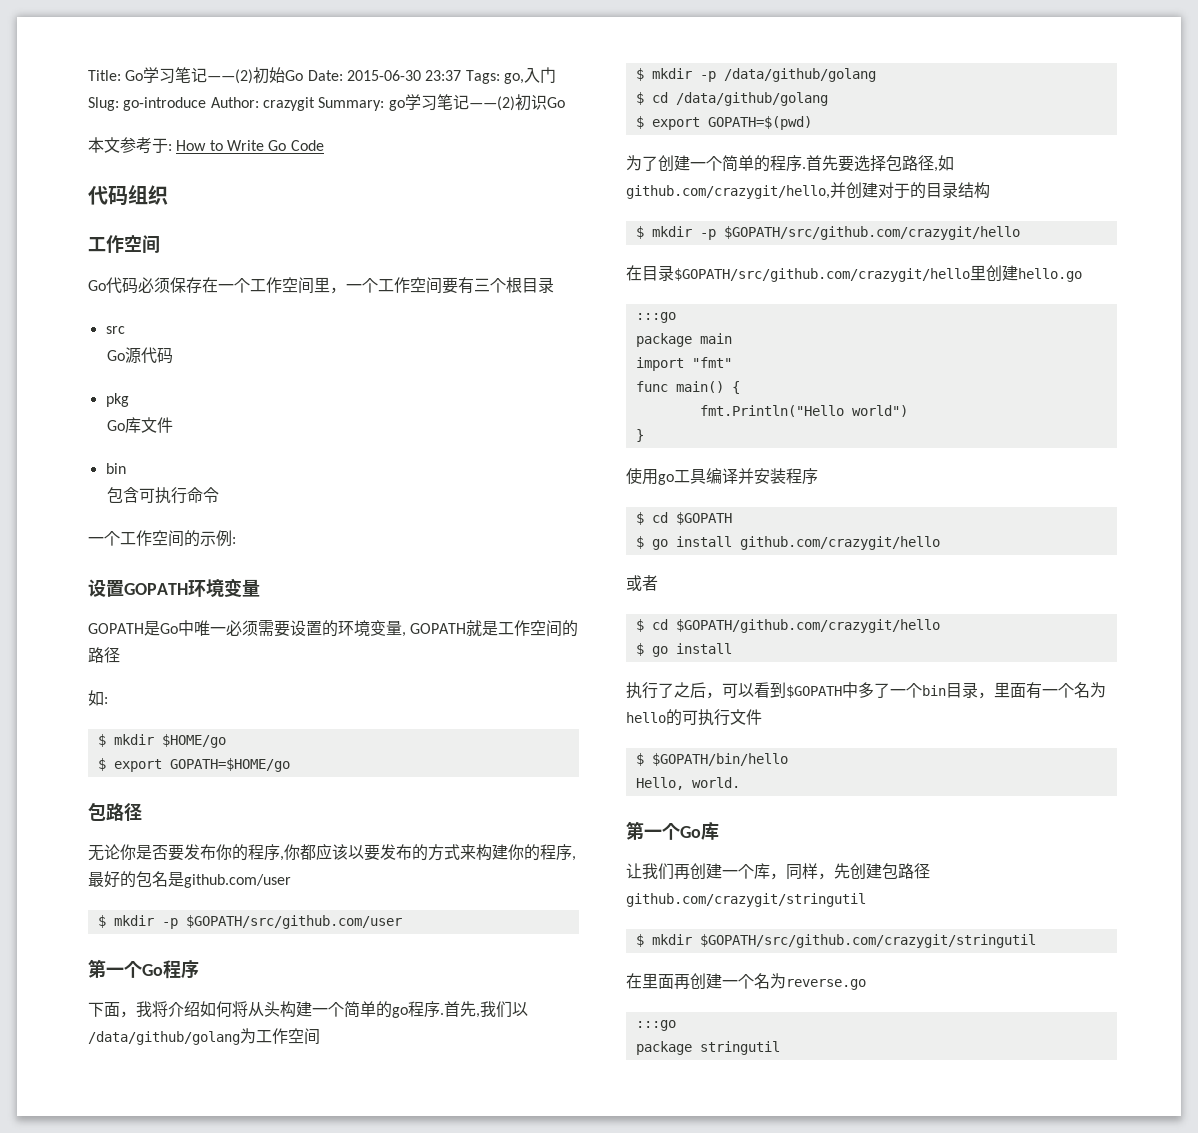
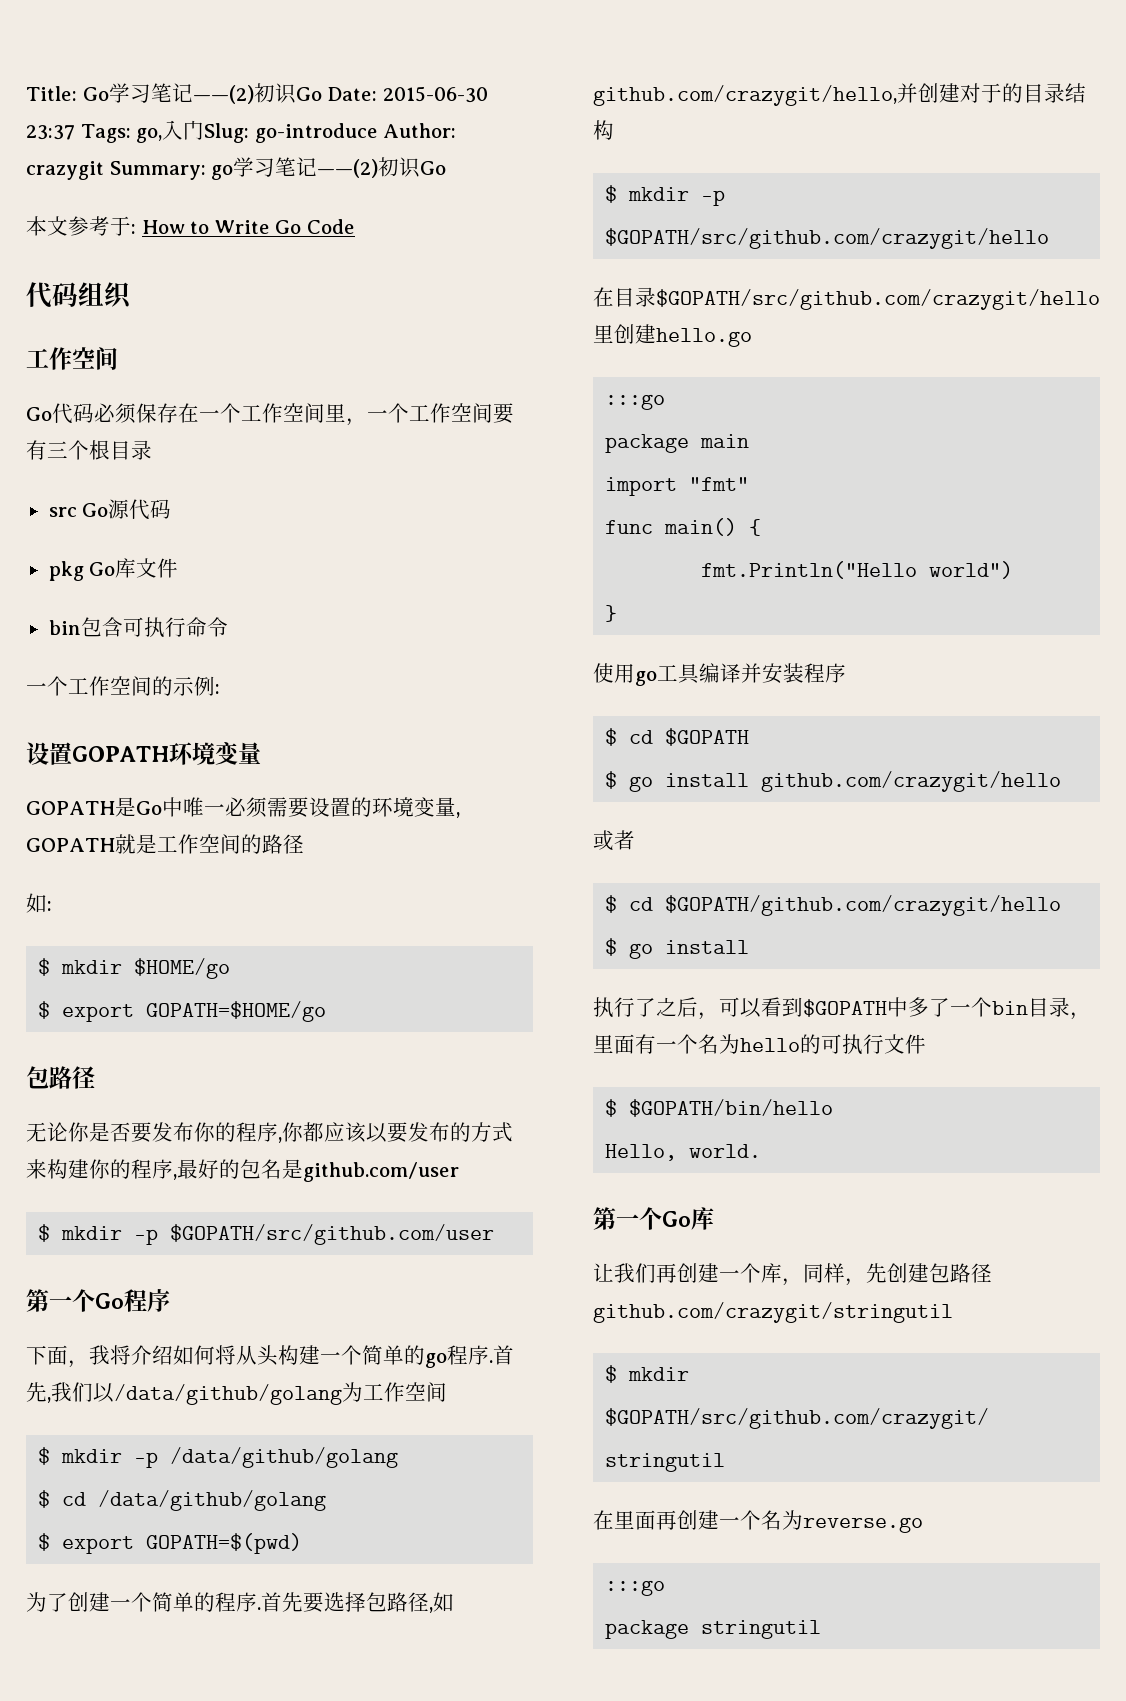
[269,67,286,83] 始 -> [274,83,296,104] 识
(125, 330) // -> (77, 512) none
(129, 400) // -> (84, 571) none
(126, 468) // -> (81, 627) none

